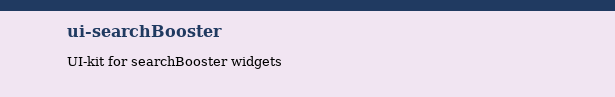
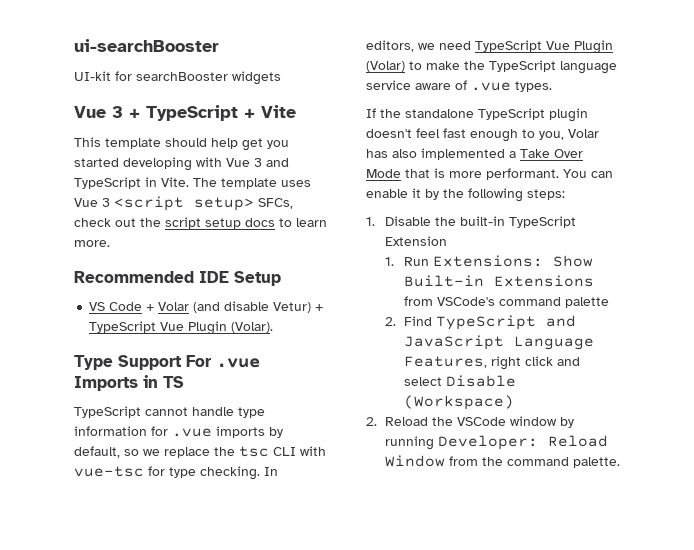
(282, 62) none -> [74,105,296,121] [74,137,289,151] [74,157,289,171] [74,177,311,189] [74,196,293,211] [74,217,327,229] [74,240,110,247] [74,271,281,286] [89,301,324,313] [89,321,274,335] [74,355,260,370] [74,375,184,391] [74,406,265,418] [74,426,283,438] [74,446,326,458] [74,466,278,480] [366,40,613,54] [366,60,617,74] [366,80,552,92] [366,108,588,122] [366,128,599,142] [366,148,583,160] [366,168,613,180] [366,188,565,202] [366,216,576,228] [384,236,447,246] [384,255,593,267] [403,275,594,287] [403,296,609,308] [384,315,576,330] [403,335,594,350] [403,356,580,370] [403,375,516,387] [403,395,514,410] [366,416,574,428] [384,435,608,450] [384,455,620,468] // Vue 3 + TypeScript + Vite // This template should help get you started developing with Vue 3 and TypeScript in Vite. The template uses Vue 3 <script setup> SFCs, check out the script setup docs to learn more. // Recommended IDE Setup // VS Code + Volar (and disable Vetur) + TypeScript Vue Plugin (Volar). // Type Support For .vue Imports in TS // TypeScript cannot handle type information for .vue imports by default, so we replace the tsc CLI with vue-tsc for type checking. In editors, we need TypeScript Vue Plugin (Volar) to make the TypeScript language service aware of .vue types. // If the standalone TypeScript plugin doesn't feel fast enough to you, Volar has also implemented a Take Over Mode that is more performant. You can enable it by the following steps: // 1. Disable the built-in TypeScript Extension // 1. Run Extensions: Show Built-in Extensions from VSCode's command palette // 2. Find TypeScript and JavaScript Language Features, right click and select Disable (Workspace) // 2. Reload the VSCode window by running Developer: Reload Window from the command palette.

